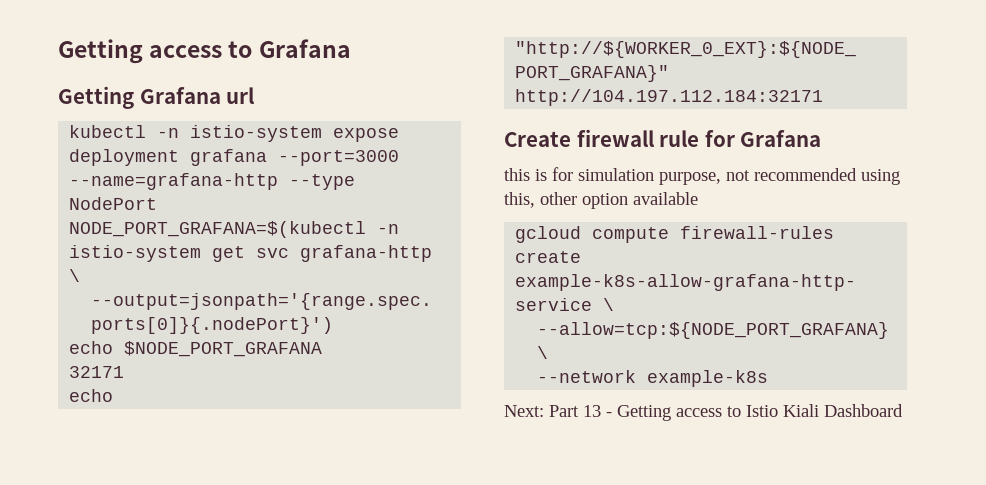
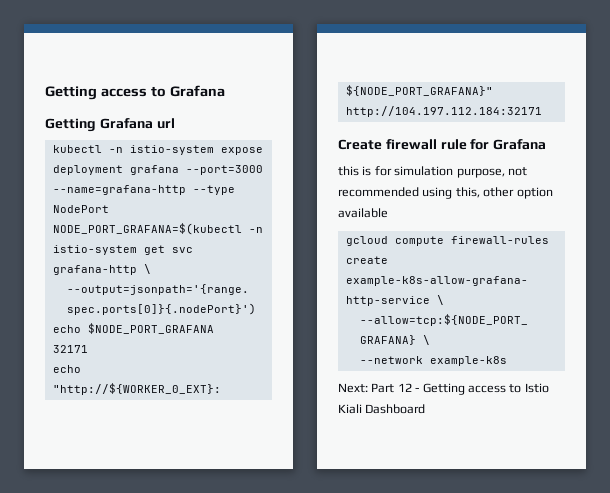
[583,405,601,417] 13 -> [397,383,412,392] 12

